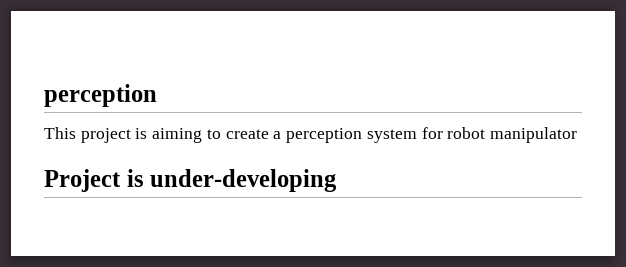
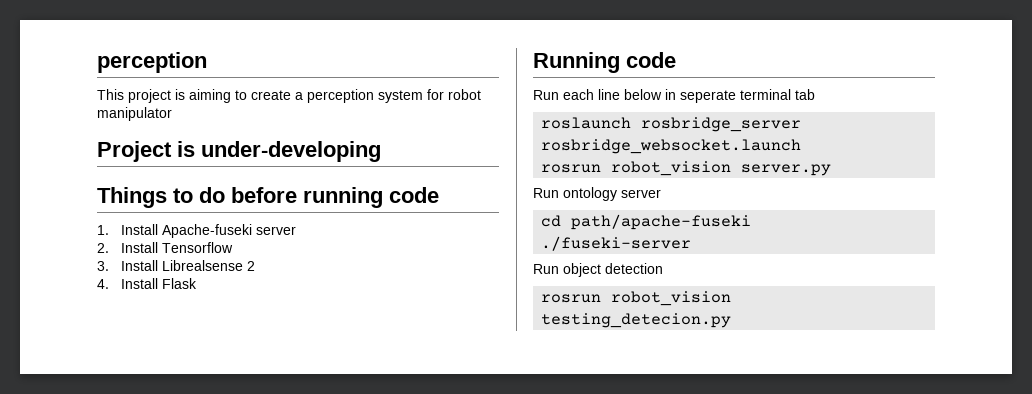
(338, 180) none -> [97,187,439,208] [97,224,296,238] [97,242,233,253] [97,260,255,271] [97,278,197,289] [533,52,676,73] [533,89,815,103] [541,117,802,132] [541,139,802,154] [541,161,832,176] [533,187,661,201] [541,214,752,230] [541,236,692,251] [533,263,663,277] [541,291,732,306] [541,313,732,328] // Things to do before running code // 1. Install Apache-fuseki server // 2. Install Tensorflow // 3. Install Librealsense 2 // 4. Install Flask // Running code // Run each line below in seperate terminal tab // roslaunch rosbridge_server rosbridge_websocket.launch // rosrun robot_vision server.py // Run ontology server // cd path/apache-fuseki // ./fuseki-server // Run object detection // rosrun robot_vision testing_detecion.py

